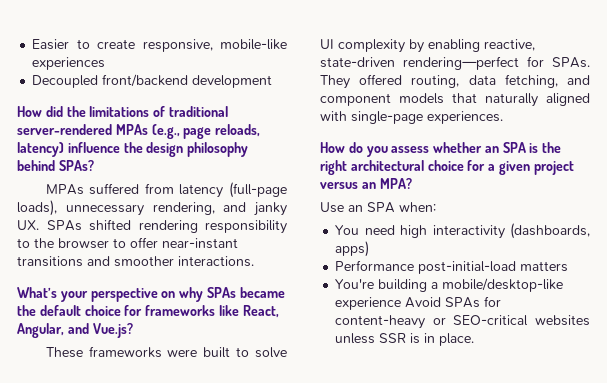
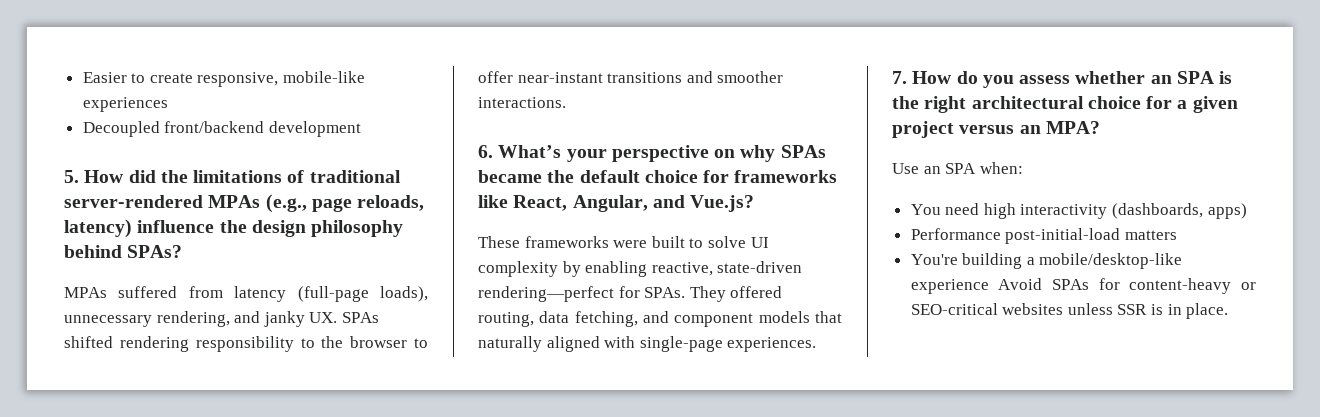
(273, 81) none -> [64,170,79,183] 5.
(254, 261) none -> [478,145,493,158] 6.
(503, 117) none -> [892,71,907,84] 7.

